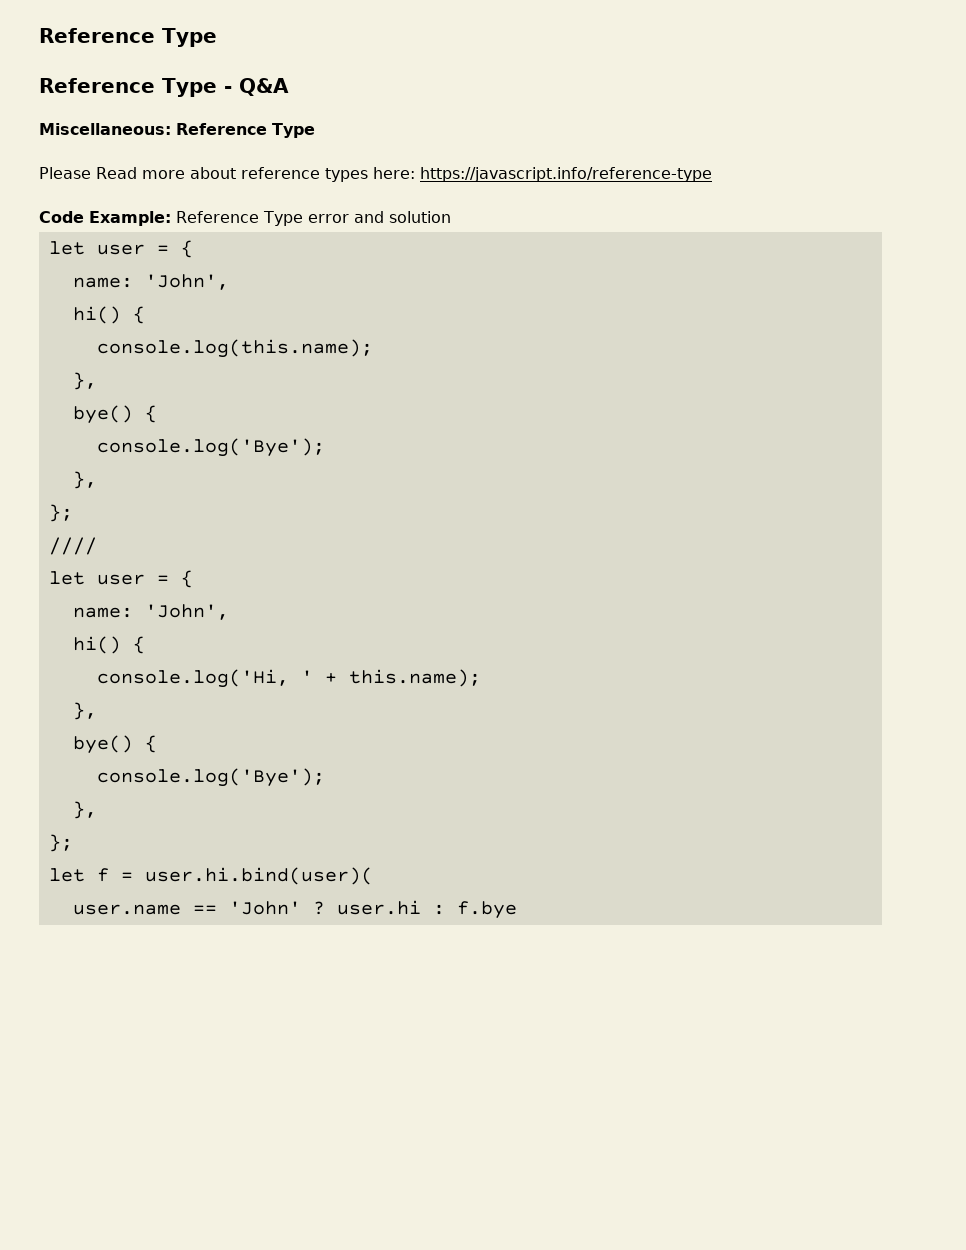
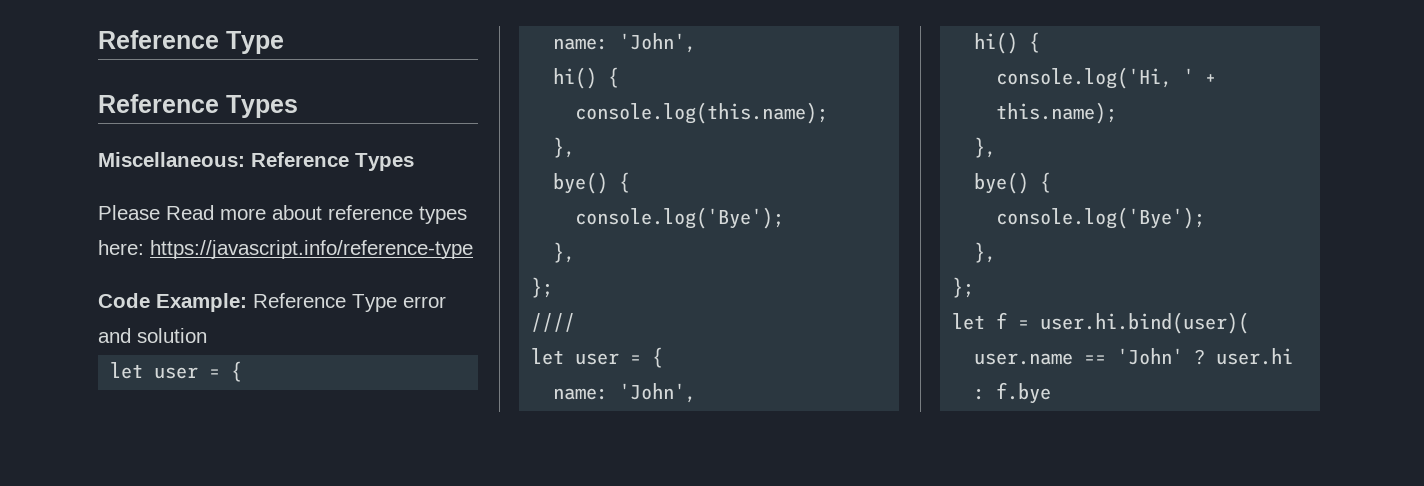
[162,78,289,97] Type - Q&A -> [226,95,298,118] Types
[272,123,315,138] Type -> [355,153,414,171] Types

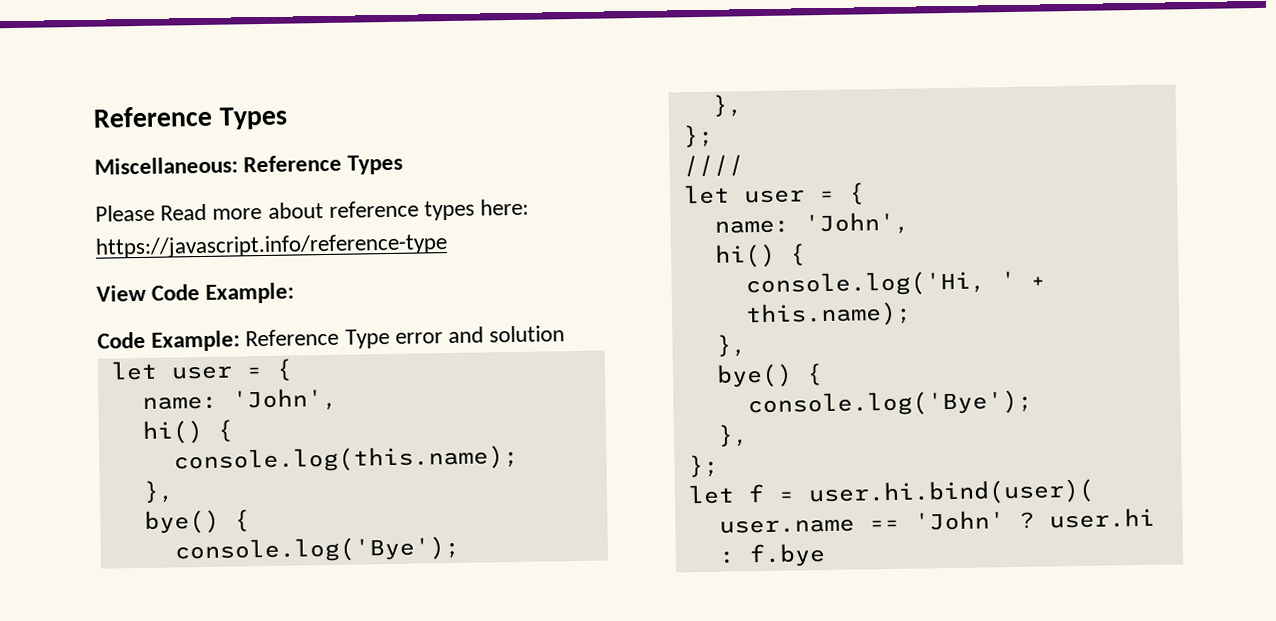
[98,30,284,54] [98,94,219,113] Reference Type // Reference -> [93,105,212,128] Reference
(473, 249) none -> [96,282,295,304] // View Code Example:

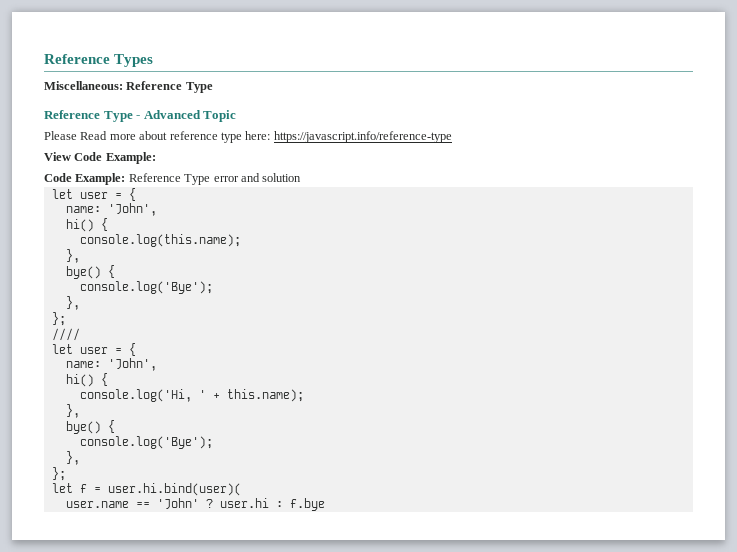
[347,154,404,175] Types -> [185,82,213,93] [44,110,237,122] Type // Reference Type - Advanced Topic
[424,200,476,221] types -> [220,132,242,143] type

